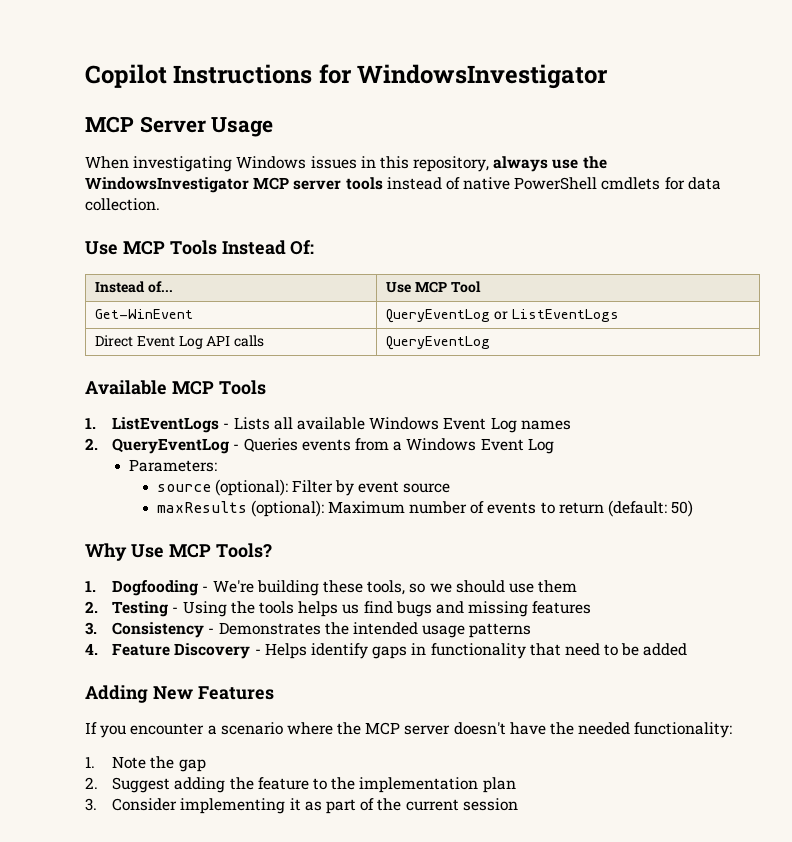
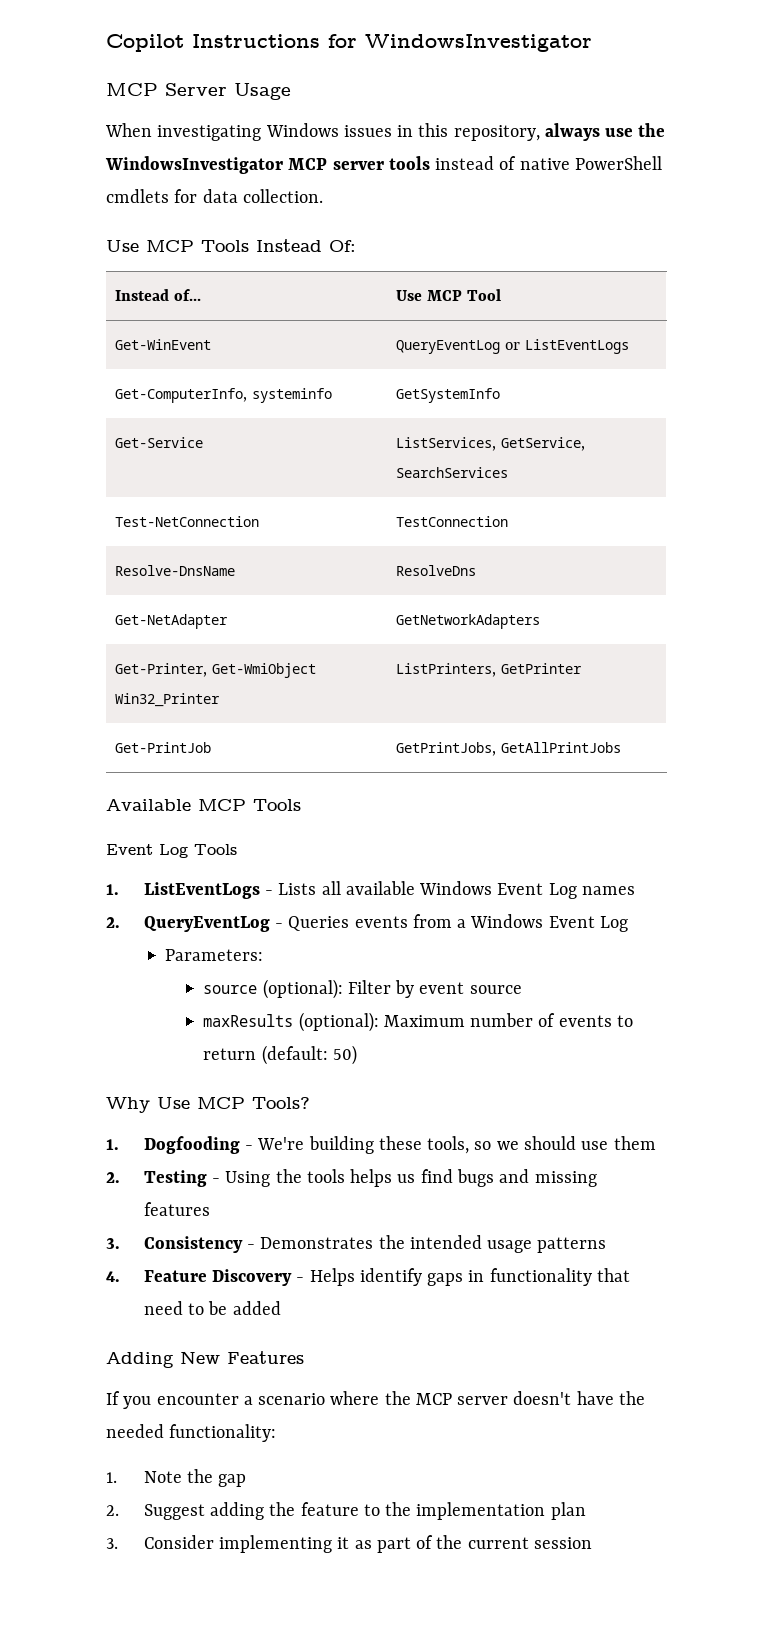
[95,335,265,349] [386,336,491,350] Direct Event Log API calls | QueryEventLog -> [115,388,332,403] [396,388,501,403] [115,437,204,448] [396,437,585,451] [396,467,509,478] [115,516,260,527] [396,516,509,527] [115,565,236,576] [396,565,477,576] [115,614,229,629] [396,614,541,629] [115,663,316,678] [115,693,221,707] [396,663,582,677] [115,742,212,753] [396,742,621,756] Get-ComputerInfo, systeminfo | GetSystemInfo // Get-Service | ListServices, GetService, SearchServices // Test-NetConnection | TestConnection // Resolve-DnsName | ResolveDns // Get-NetAdapter | GetNetworkAdapters // Get-Printer, Get-WmiObject Win32_Printer | ListPrinters, GetPrinter // Get-PrintJob | GetPrintJobs, GetAllPrintJobs
(266, 387) none -> [106,844,237,858] // Event Log Tools

